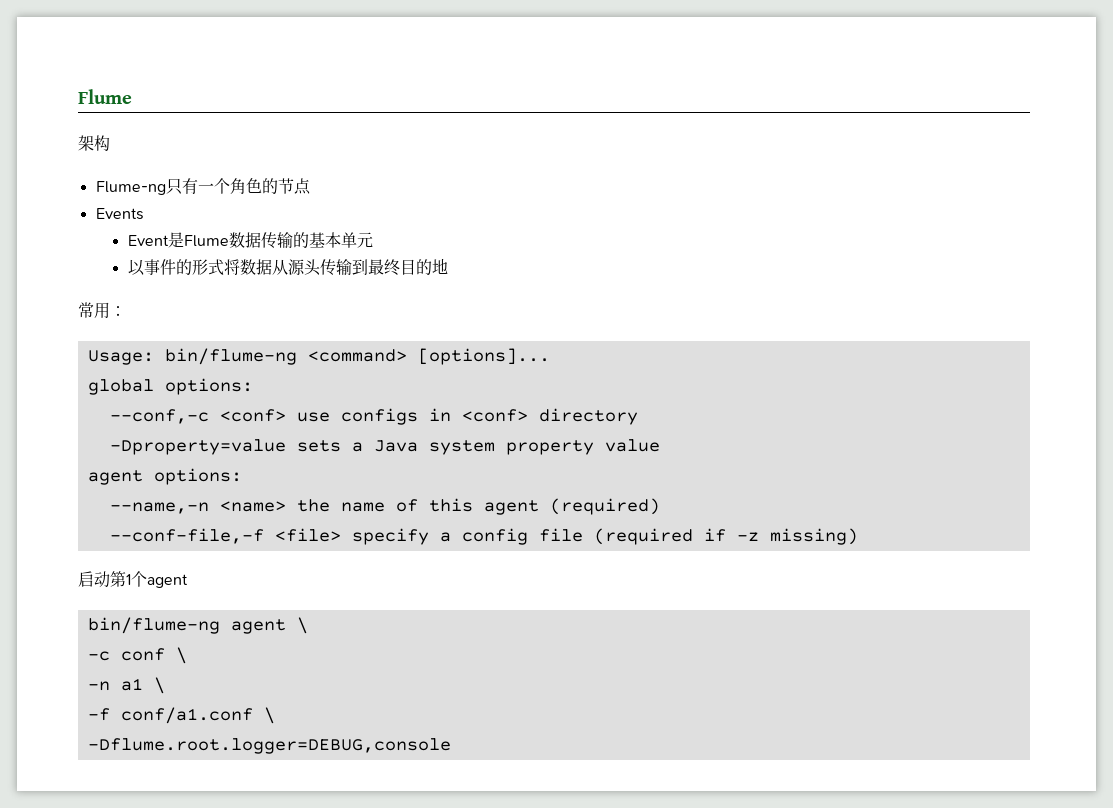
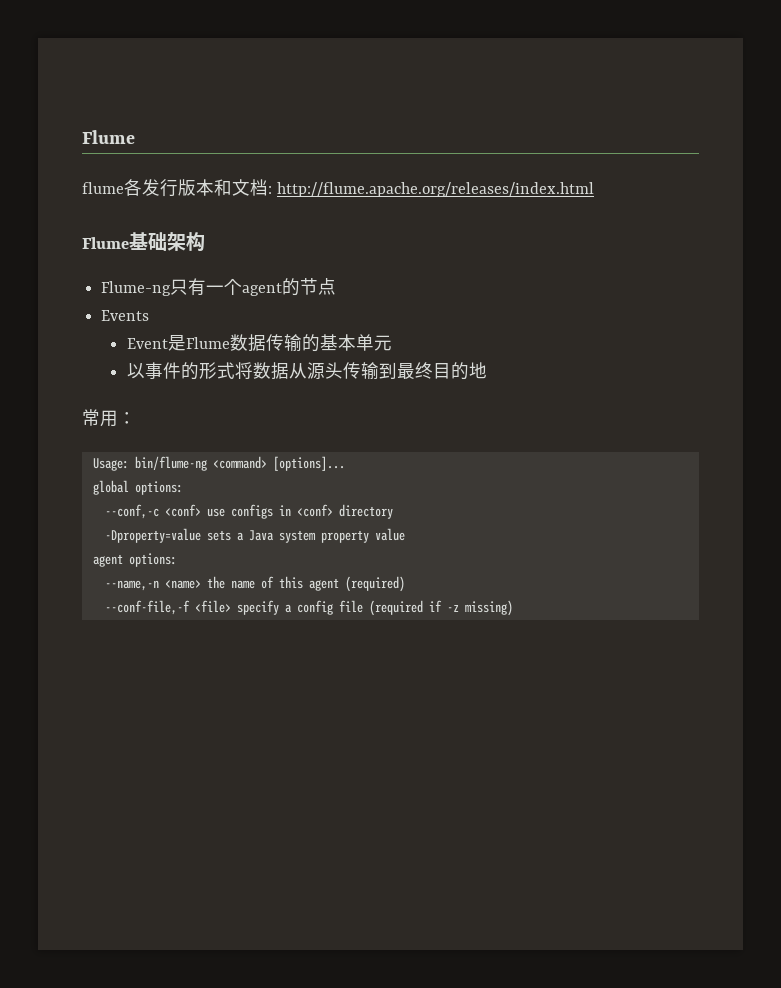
(132, 96) none -> [82,179,594,197] [82,232,167,251] flume各发行版本和文档: http://flume.apache.org/releases/index.html // Flume基础
[229,178,262,194] 角色 -> [242,283,283,296] agent
[78,571,188,588] [87,617,308,634] [87,647,187,664] [87,677,165,694] [87,707,275,724] [87,738,451,754] // 启动第1个agent // bin/flume-ng agent \ // -c conf \ // -n a1 \ // -f conf/a1.conf \ // -Dflume.root.logger=DEBUG,console -> (513, 608) none

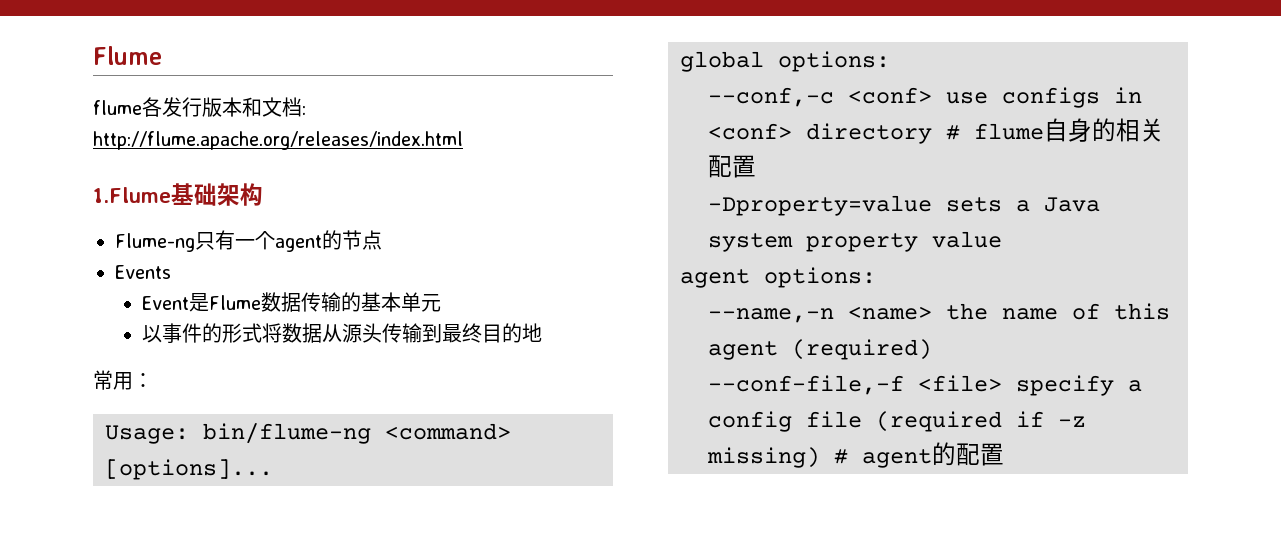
[82,237,129,249] Flume -> [93,187,171,203] 1.Flume
(393, 511) none -> [946,118,1164,142] [708,155,756,178] # flume自身的相关配置
(513, 608) none -> [834,442,1004,468] # agent的配置

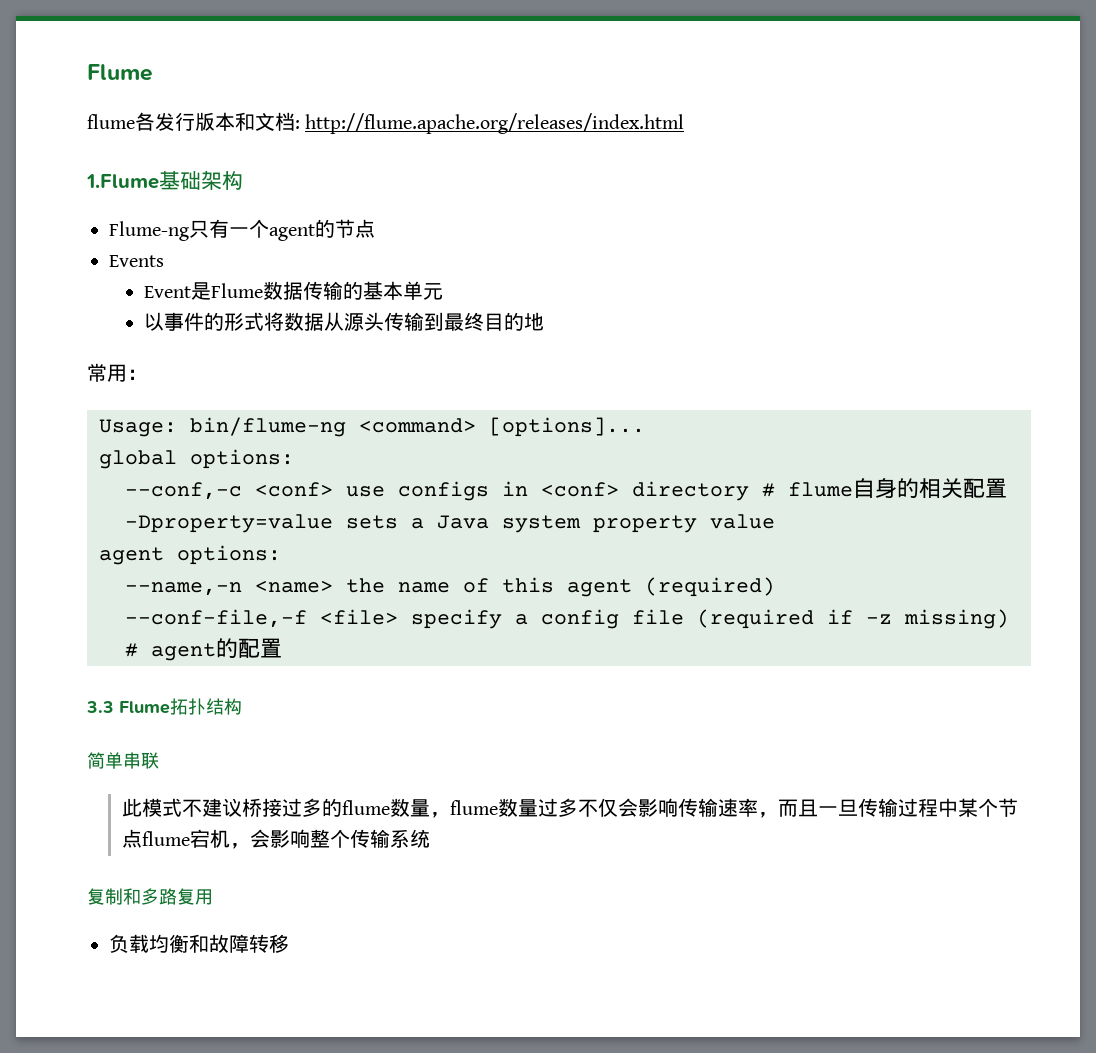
(1004, 454) none -> [86,698,242,715] [87,752,159,769] [122,798,1019,818] [122,829,431,849] [87,888,213,905] [109,934,289,953] // 3.3 Flume拓扑结构 // 简单串联 // 此模式不建议桥接过多的flume数量，flume数量过多不仅会影响传输速率，而且一旦传输过程中某个节点flume宕机，会影响整个传输系统 // 复制和多路复用 // 负载均衡和故障转移

